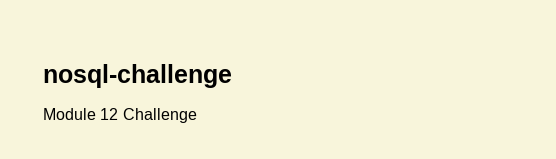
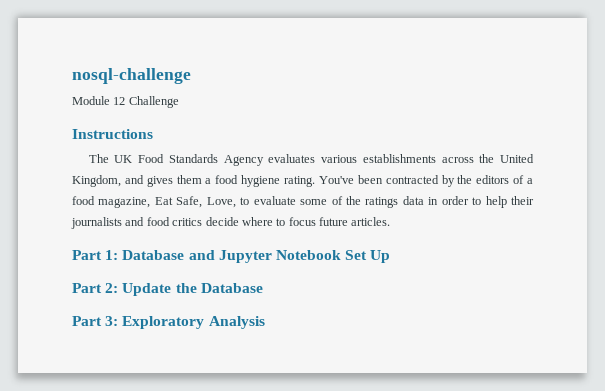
(197, 115) none -> [72,129,153,139] [88,154,534,166] [72,175,534,187] [72,196,534,208] [71,217,391,229] [72,250,391,263] [72,283,263,296] [72,316,265,329] // Instructions // The UK Food Standards Agency evaluates various establishments across the United Kingdom, and gives them a food hygiene rating. You've been contracted by the editors of a food magazine, Eat Safe, Love, to evaluate some of the ratings data in order to help their journalists and food critics decide where to focus future articles. // Part 1: Database and Jupyter Notebook Set Up // Part 2: Update the Database // Part 3: Exploratory Analysis

